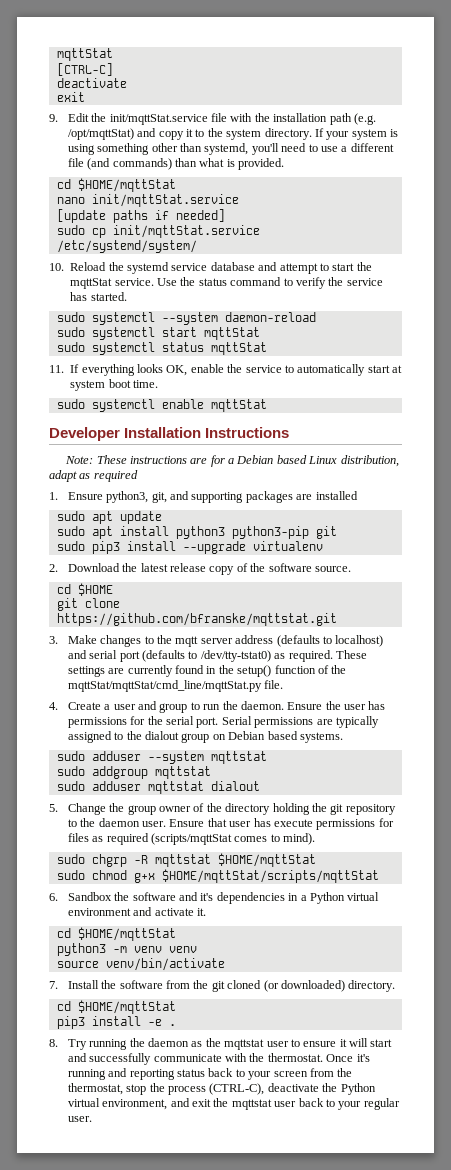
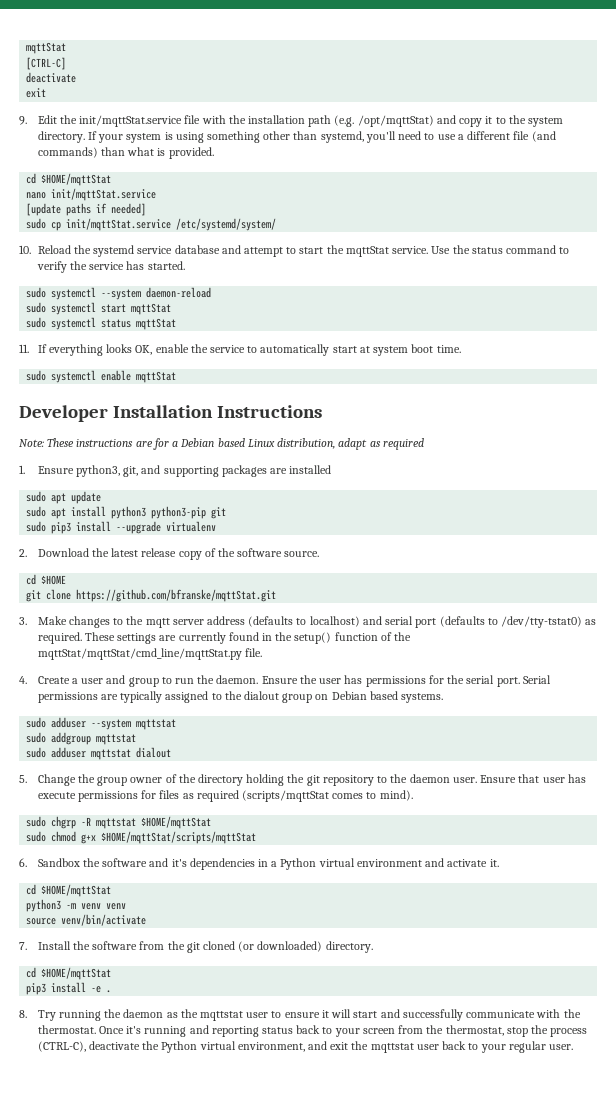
[56,613,337,626] https://github.com/bfranske/mqttstat.git -> [76,589,277,602] https://github.com/bfranske/mqttStat.git

